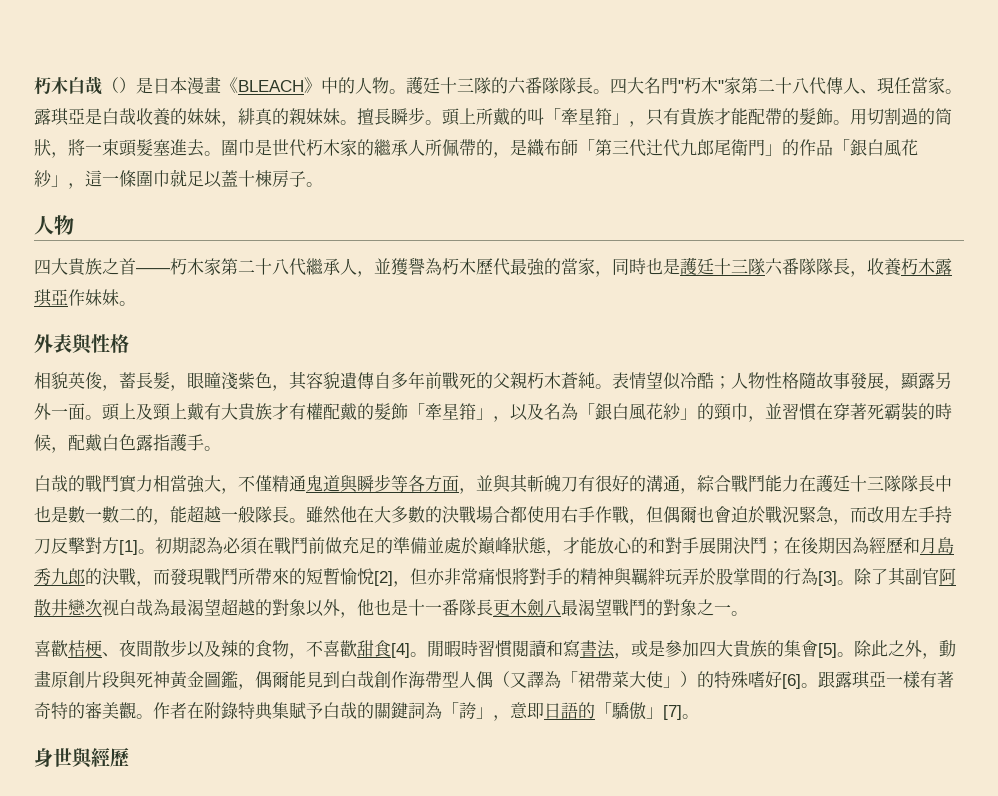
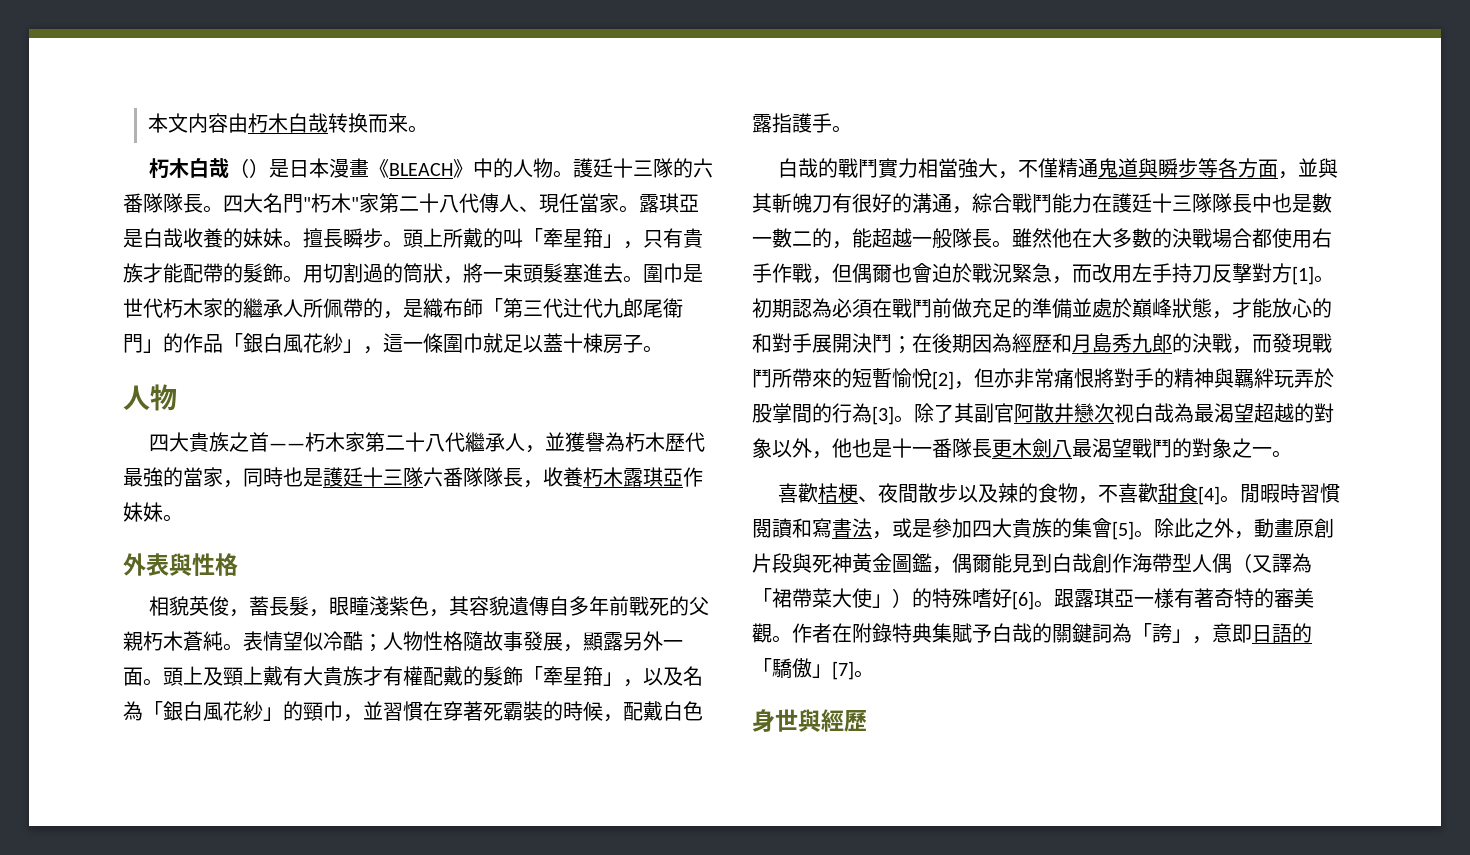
(34, 86) none -> [148,113,429,133] 本文内容由朽木白哉转换而来。 //
[221,108,340,127] ，緋真的親妹妹 -> (283, 238) none

